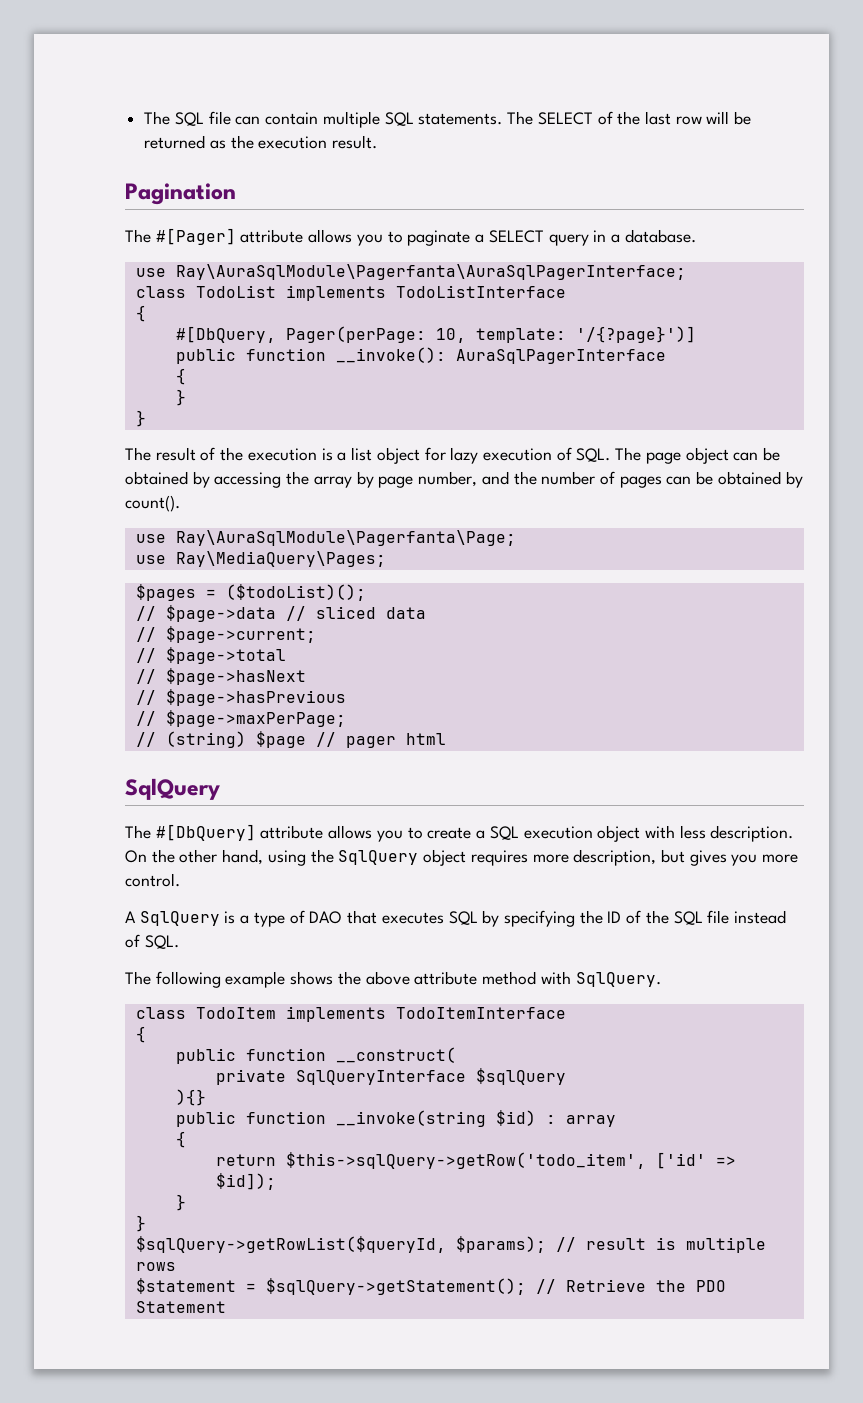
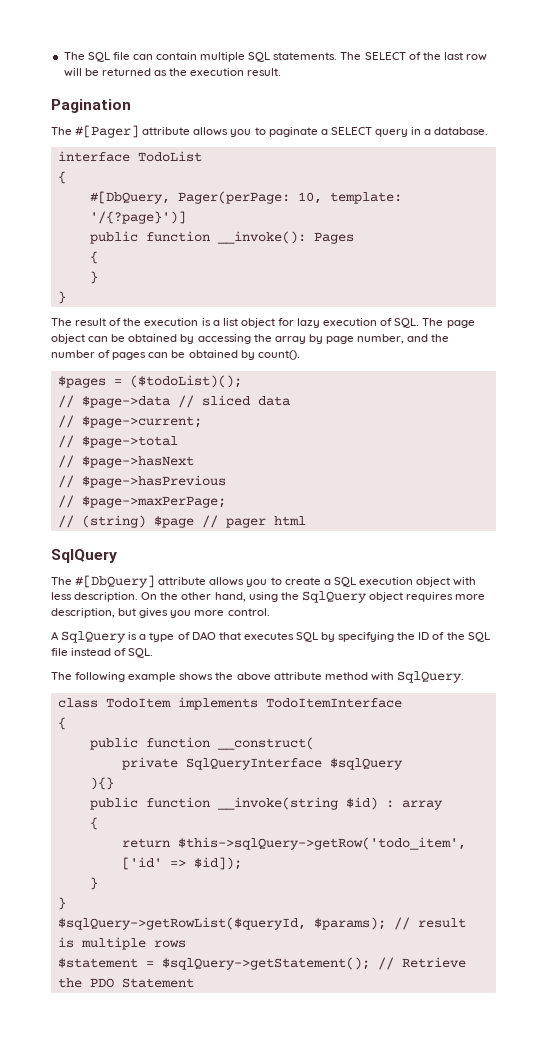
[135,264,686,280] [135,286,186,298] use Ray\AuraSqlModule\Pagerfanta\AuraSqlPagerInterface; // class -> [57,151,130,162] interface
[285,285,566,301] implements TodoListInterface -> (202, 156) none
[455,349,666,364] AuraSqlPagerInterface -> [313,232,354,244] Pages
[135,530,516,546] [135,551,386,567] // use Ray\AuraSqlModule\Pagerfanta\Page; // use Ray\MediaQuery\Pages; -> (300, 355) none

